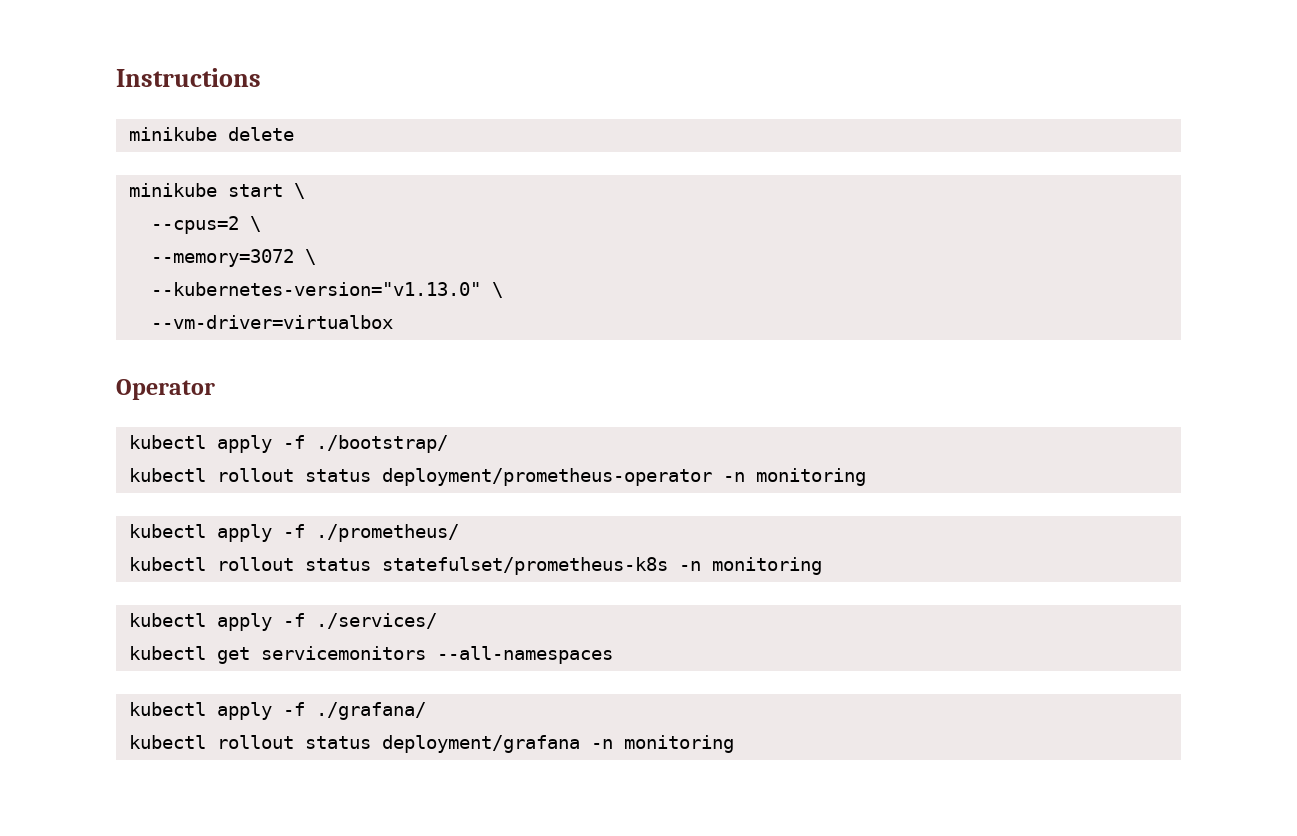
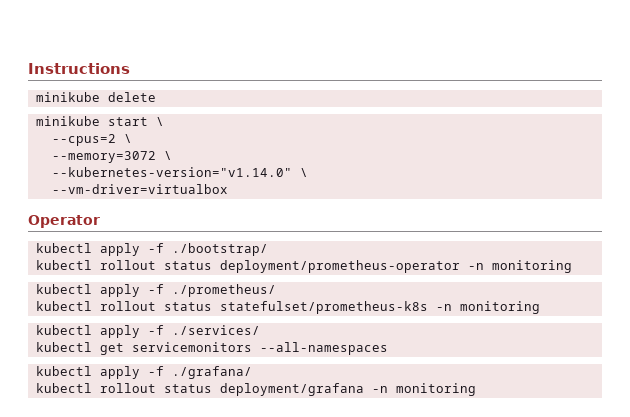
[150,282,481,296] --kubernetes-version="v1.13.0" -> [51,167,292,177] --kubernetes-version="v1.14.0"

